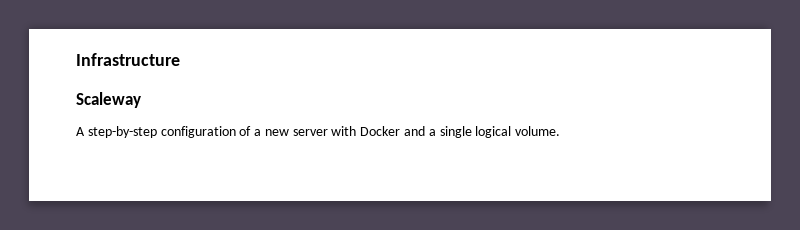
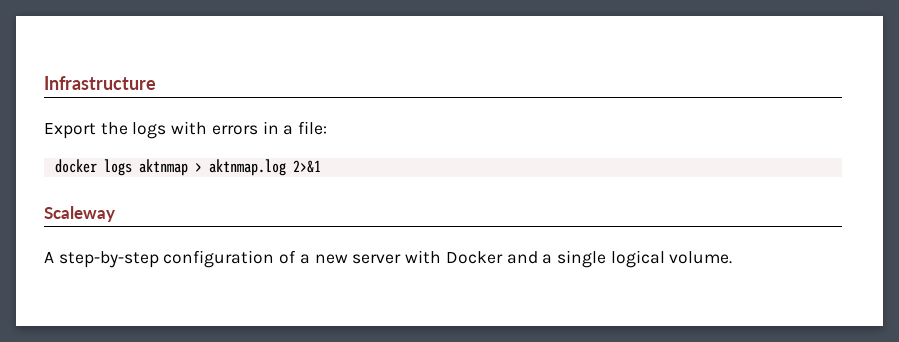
(180, 59) none -> [44,121,328,139] [54,159,321,176] // Export the logs with errors in a file: // docker logs aktnmap > aktnmap.log 2>&1

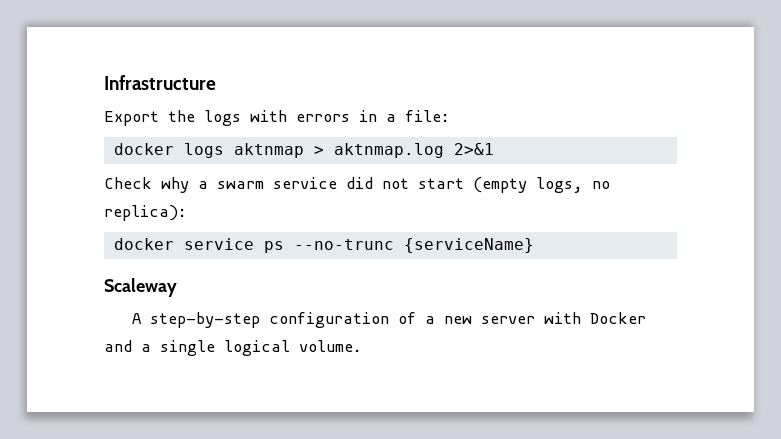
(321, 166) none -> [104,177,610,193] [104,205,187,221] [113,238,534,253] // Check why a swarm service did not start (empty logs, no replica): // docker service ps --no-trunc {serviceName}

